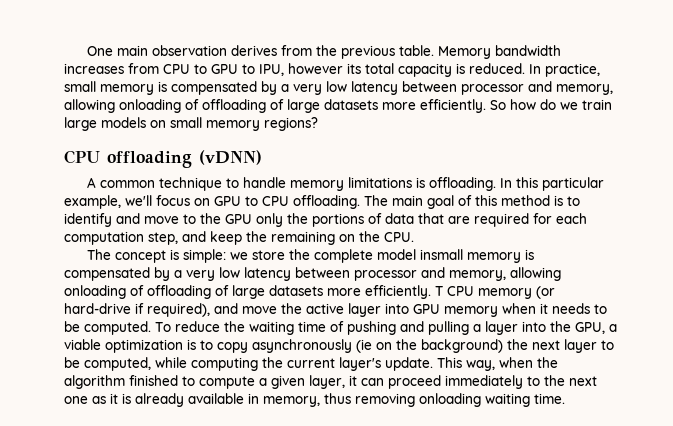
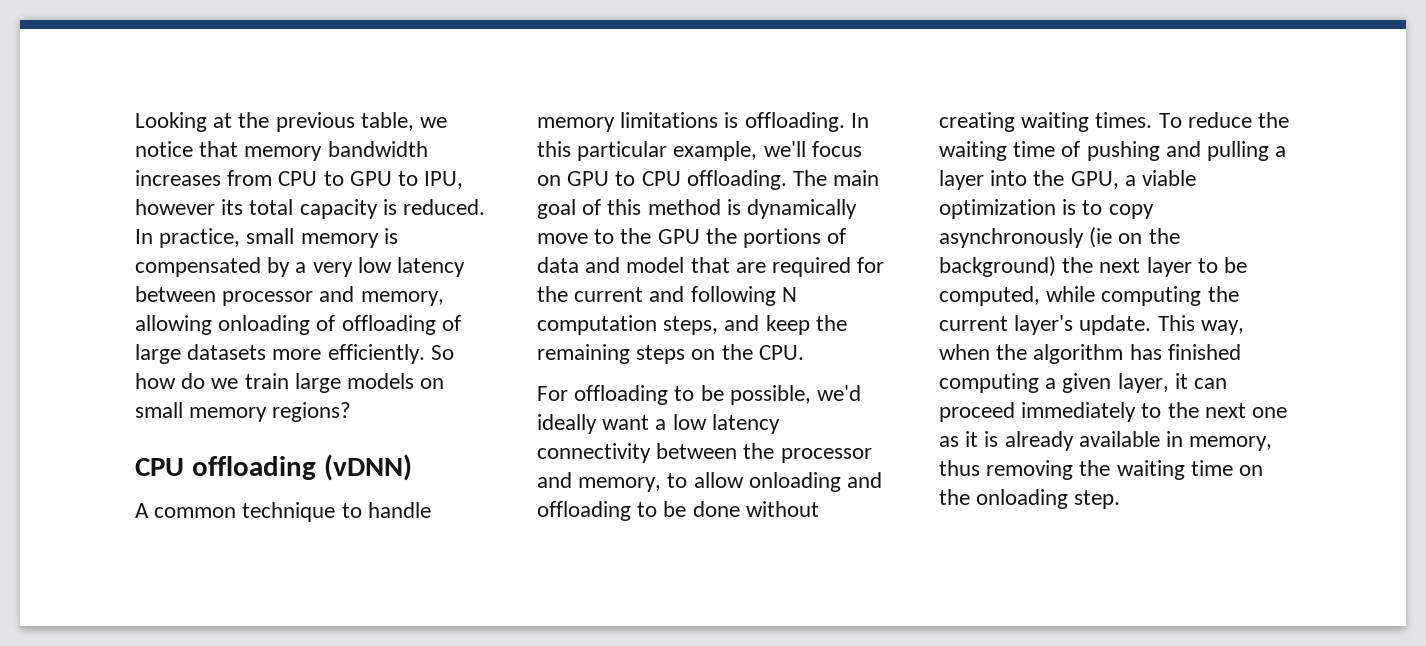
[87,45,492,59] One main observation derives from the previous table. Memory -> [135,112,448,132] [135,141,323,161] Looking at the previous table, we notice that memory
[567,196,580,206] [64,213,140,227] to identify and -> [747,199,858,219] dynamically
[256,213,283,227] only -> (700, 236) none
(414, 218) none -> [585,257,685,273] and model
[556,213,587,224] [64,231,178,245] each computation step, -> [537,286,797,306] [537,315,719,335] the current and following N computation steps,
(335, 238) none -> [636,345,686,364] steps
[87,249,535,263] [64,267,561,281] [64,285,555,299] [64,303,607,317] [64,321,151,335] The concept is simple: we store the complete model insmall memory is compensated by a very low latency between processor and memory, allowing onloading of offloading of large datasets more efficiently. T CPU memory (or hard-drive if required), and move the active layer into GPU memory when it needs to be computed. -> [537,385,862,405] [537,414,780,434] [537,443,872,463] [537,472,883,492] [537,501,819,521] [939,112,1153,132] For offloading to be possible, we'd ideally want a low latency connectivity between the processor and memory, to allow onloading and offloading to be done without creating waiting times.
[129,375,255,389] finished to compute -> [1129,344,1241,360] [939,373,1039,393] has finished computing
[419,393,565,407] onloading waiting time. -> [1079,460,1264,480] [939,489,1121,509] the waiting time on the onloading step.

